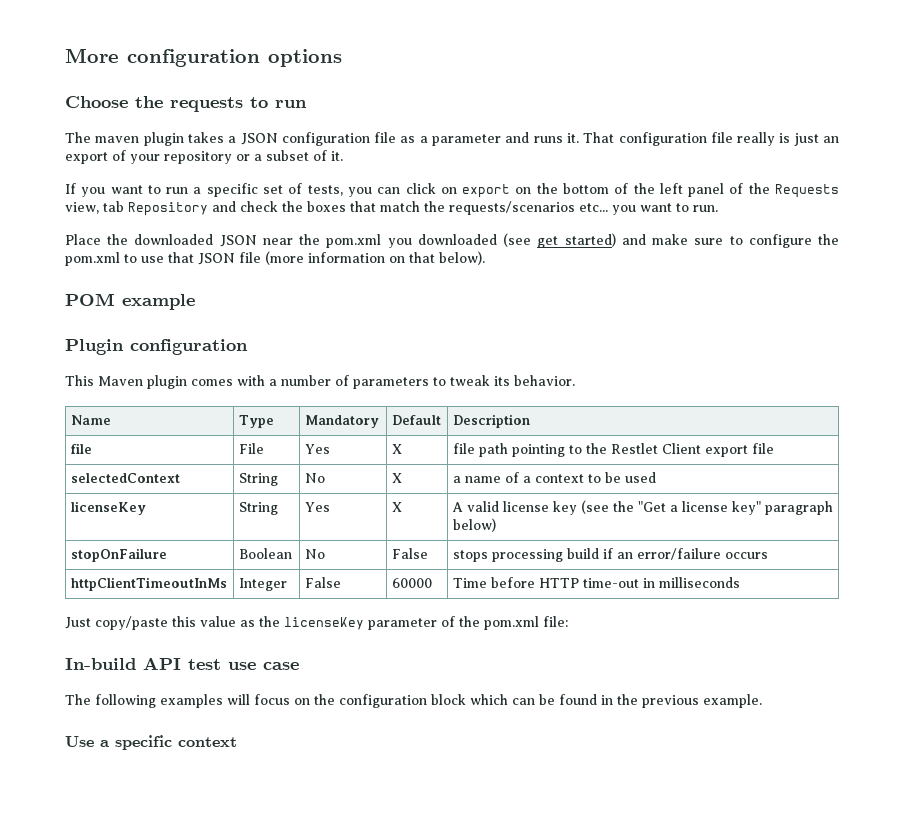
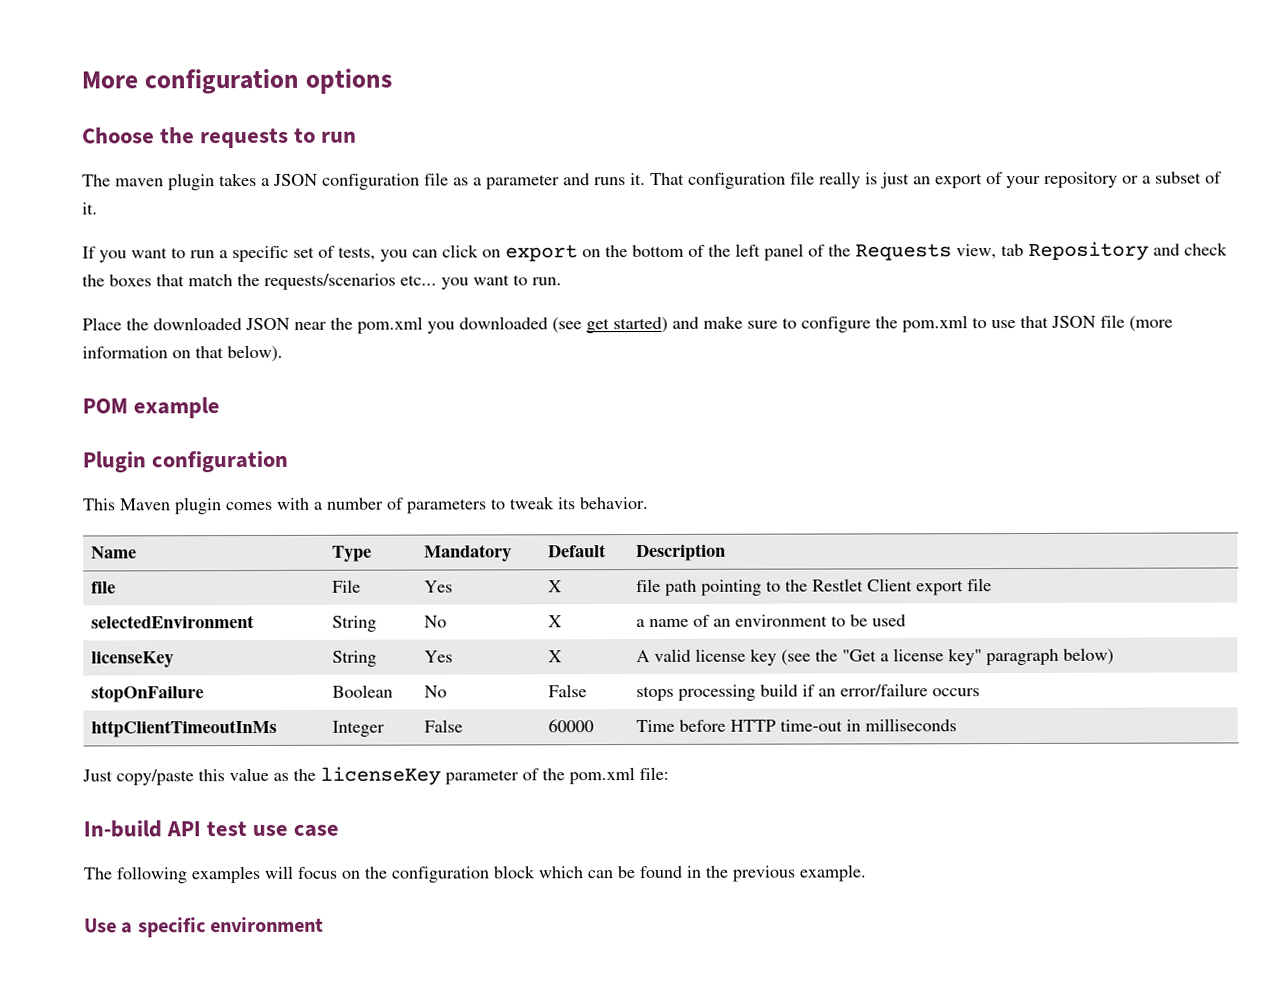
[70,473,180,483] selectedContext -> [90,615,254,629] selectedEnvironment
[522,474,584,483] a context -> [712,614,828,627] an environment
[178,737,237,747] context -> [210,916,325,933] environment

